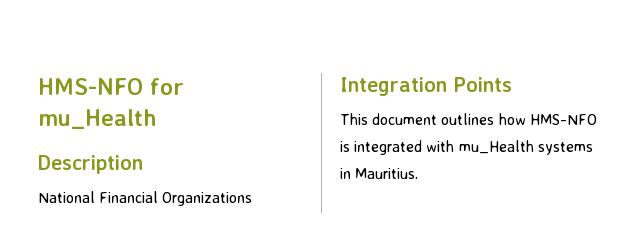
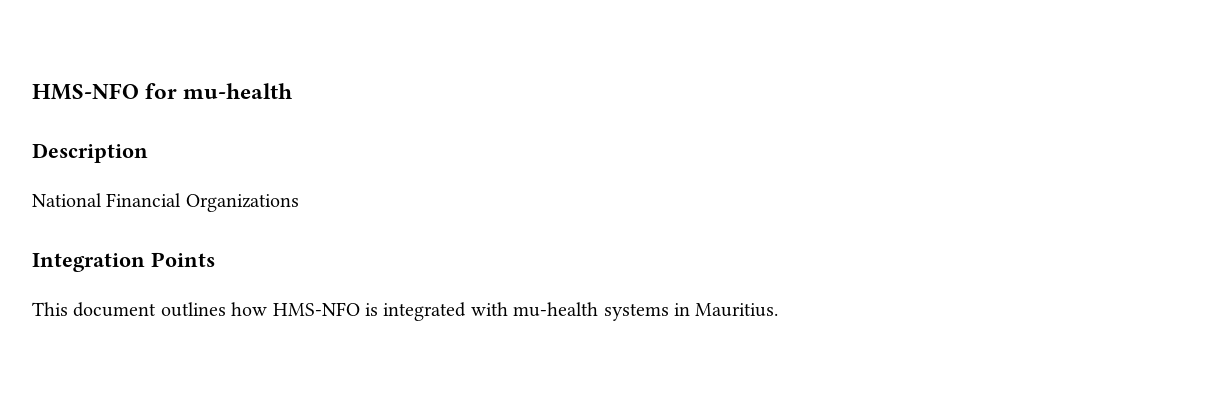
[38,109,157,129] mu_Health -> [183,83,294,99] mu-health
[458,140,534,154] mu_Health -> [513,302,599,317] mu-health

